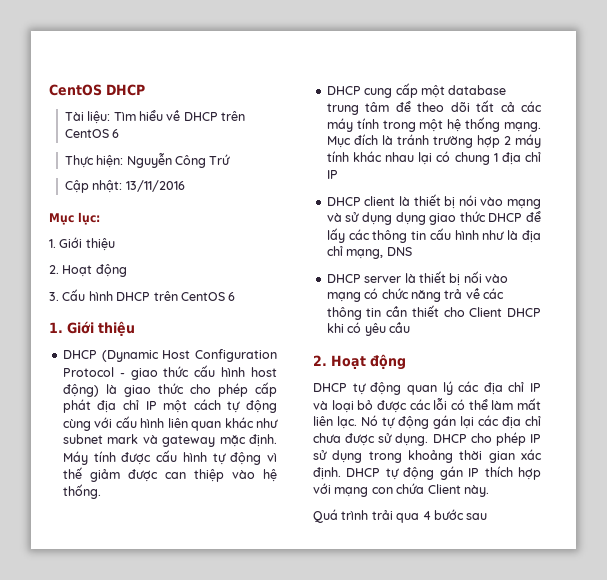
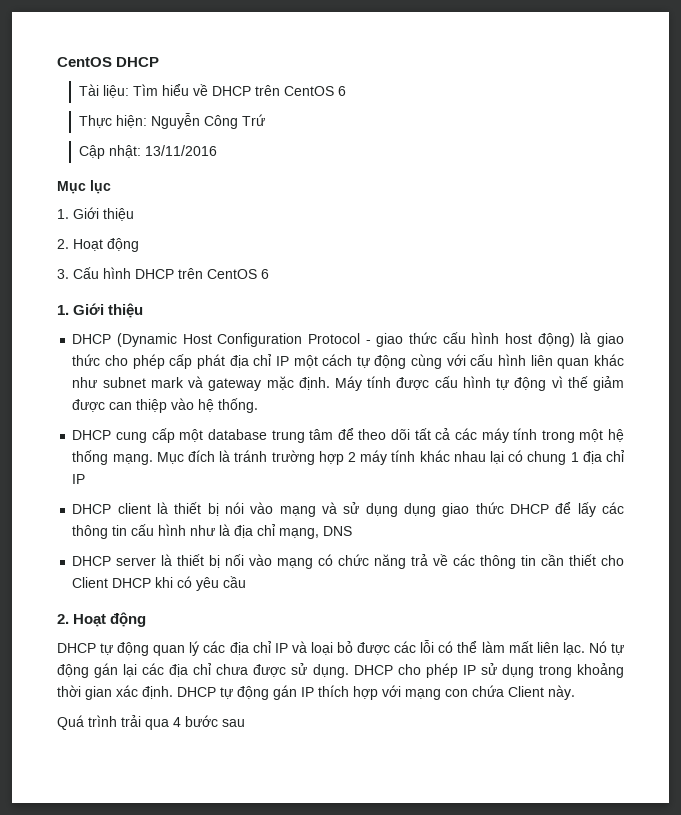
[78,212,100,225] lục: -> [90,180,111,194] lục

